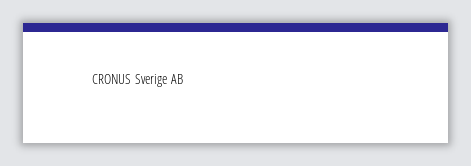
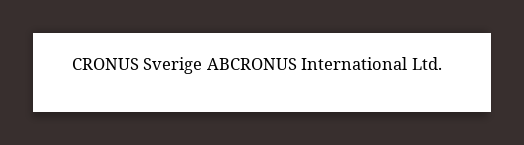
[170,74,183,84] AB -> [206,57,442,70] ABCRONUS International Ltd.

